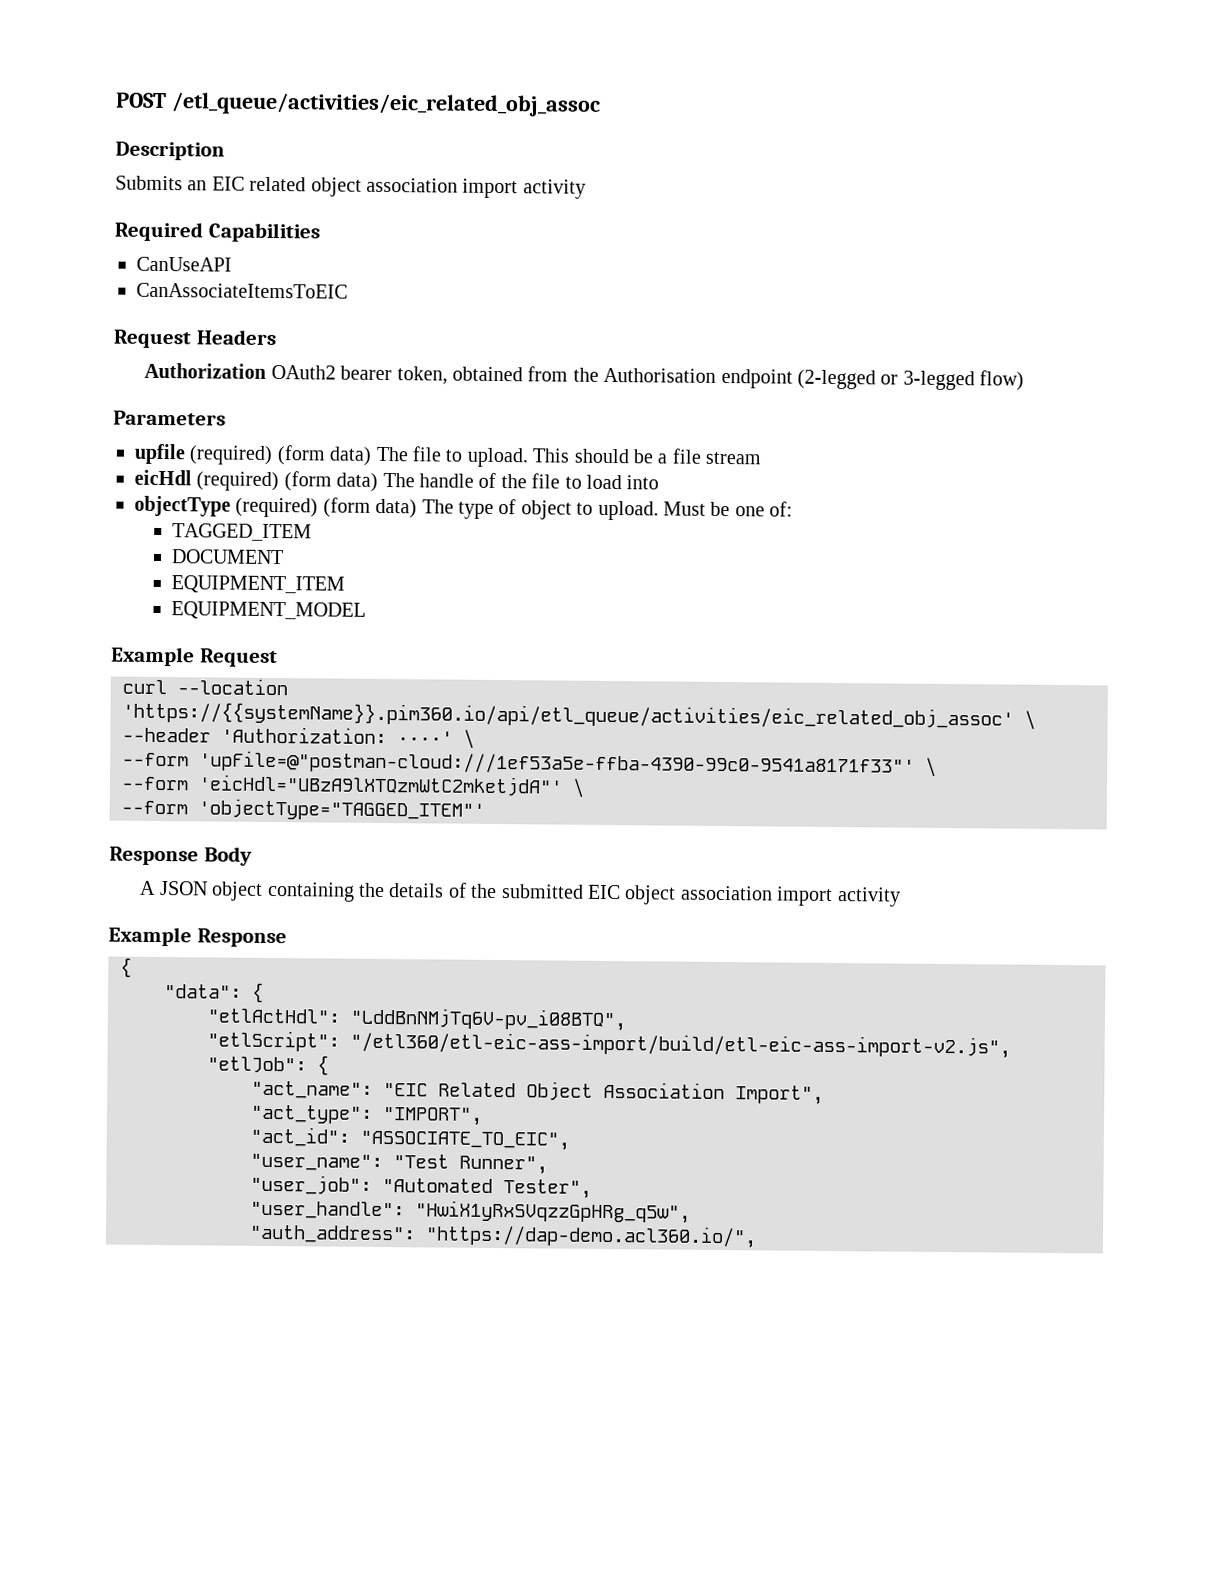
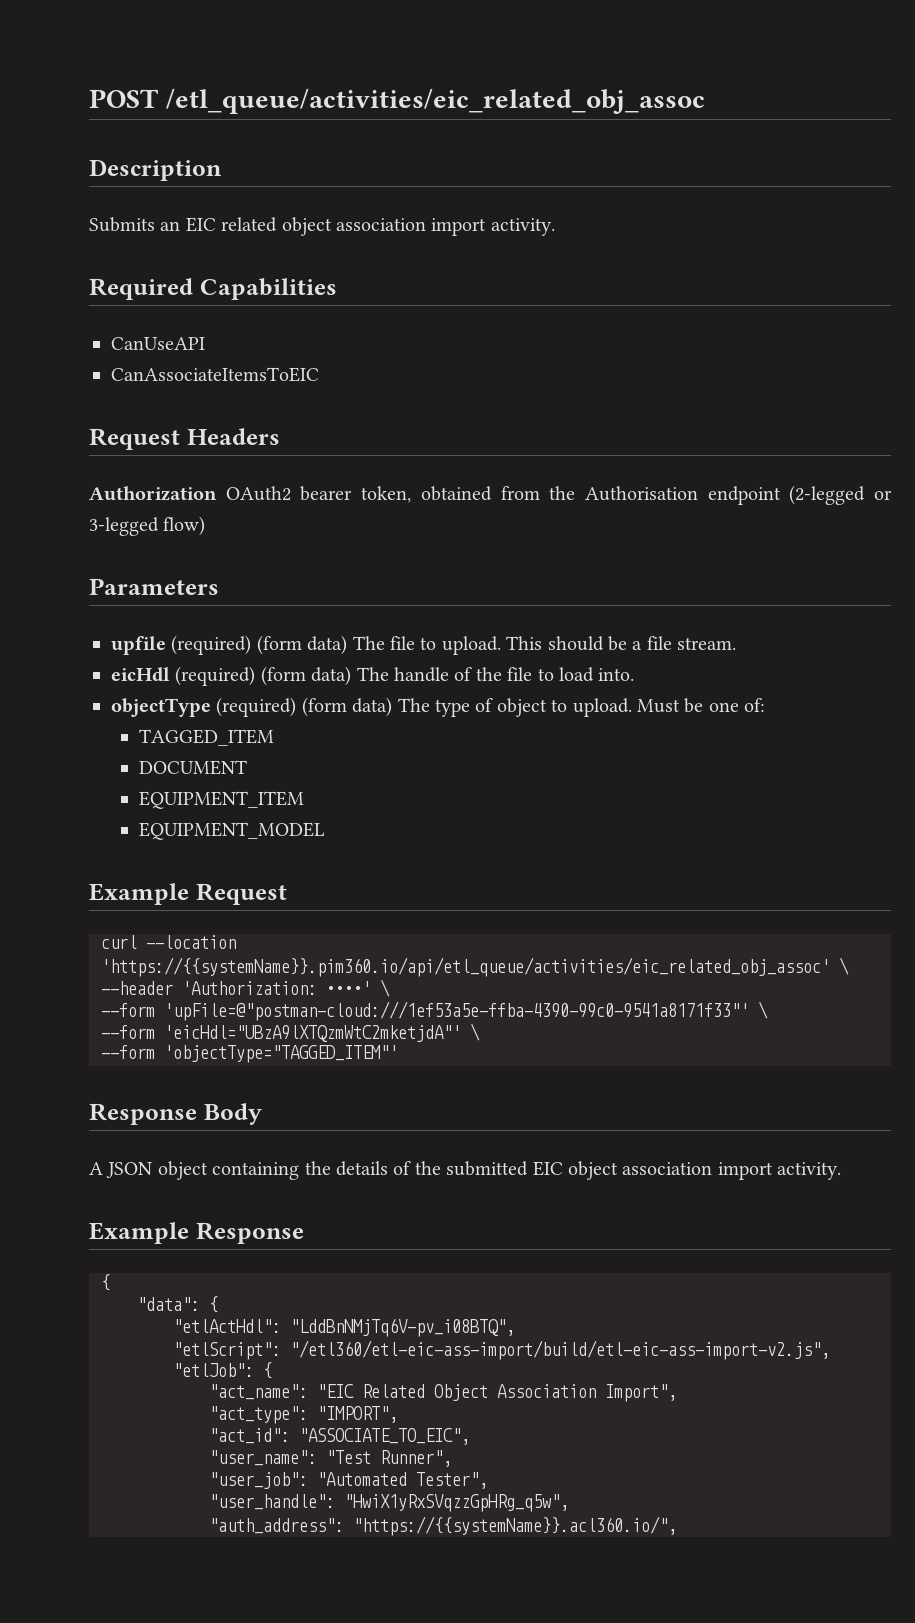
[522,179,586,199] activity -> [490,218,555,236] activity.
[705,451,762,465] stream -> [677,637,737,650] stream.
[626,475,660,490] into -> [598,668,635,681] into.
[836,887,901,907] activity -> [777,1162,842,1180] activity.
[425,1224,757,1249] "https://dap-demo.acl360.io/", -> [353,1516,677,1536] "https://{{systemName}}.acl360.io/",

